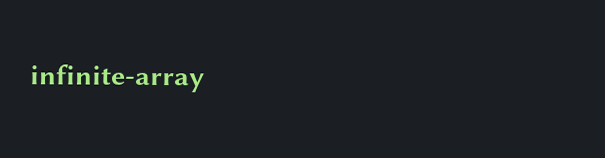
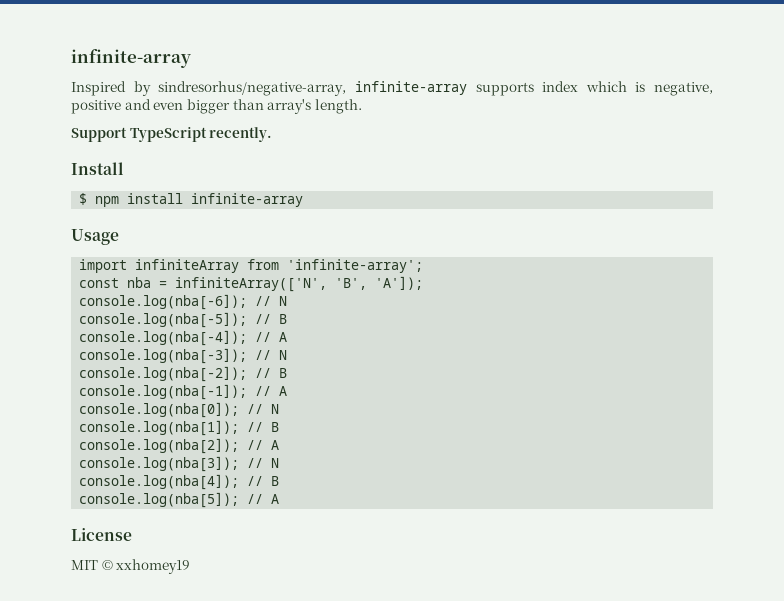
[29,64,205,93] infinite-array -> [71,49,191,68] [71,81,713,96] [71,99,362,114] [71,127,273,142] [71,162,124,175] [79,193,304,207] [71,229,119,245] [79,259,424,273] [79,276,424,292] [79,294,288,310] [79,312,288,328] [79,330,288,346] [79,348,288,364] [79,366,288,382] [79,384,288,400] [79,402,280,418] [79,420,280,436] [79,438,280,454] [79,456,280,472] [79,474,280,490] [79,492,280,508] [71,528,132,541] [71,559,191,574] infinite-array // Inspired by sindresorhus/negative-array, infinite-array supports index which is negative, positive and even bigger than array's length. // Support TypeScript recently. // Install // $ npm install infinite-array // Usage // import infiniteArray from 'infinite-array'; // const nba = infiniteArray(['N', 'B', 'A']); // console.log(nba[-6]); // N // console.log(nba[-5]); // B // console.log(nba[-4]); // A // console.log(nba[-3]); // N // console.log(nba[-2]); // B // console.log(nba[-1]); // A // console.log(nba[0]); // N // console.log(nba[1]); // B // console.log(nba[2]); // A // console.log(nba[3]); // N // console.log(nba[4]); // B // console.log(nba[5]); // A // License // MIT © xxhomey19

